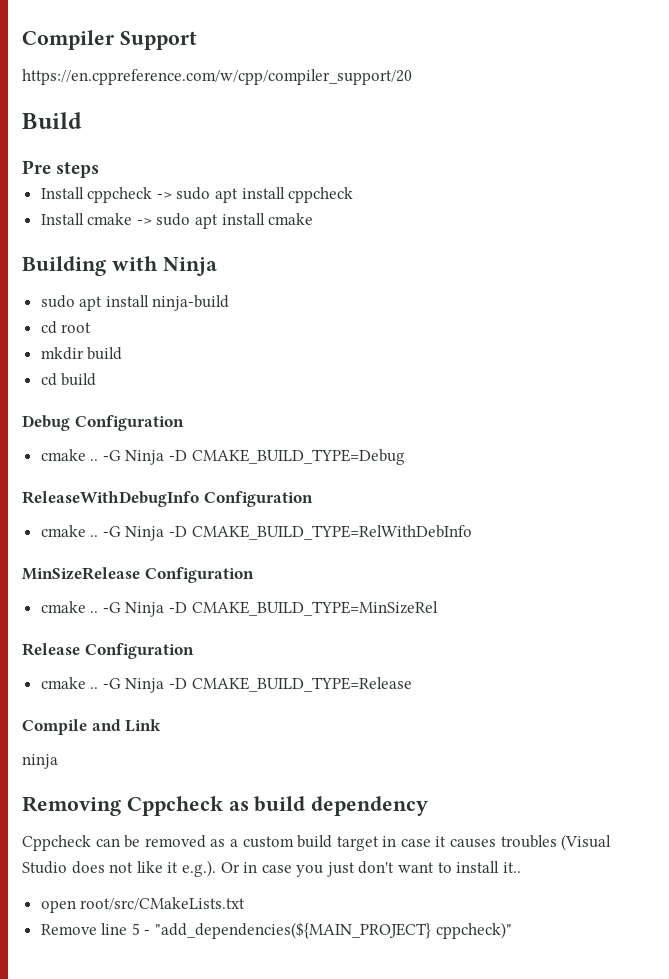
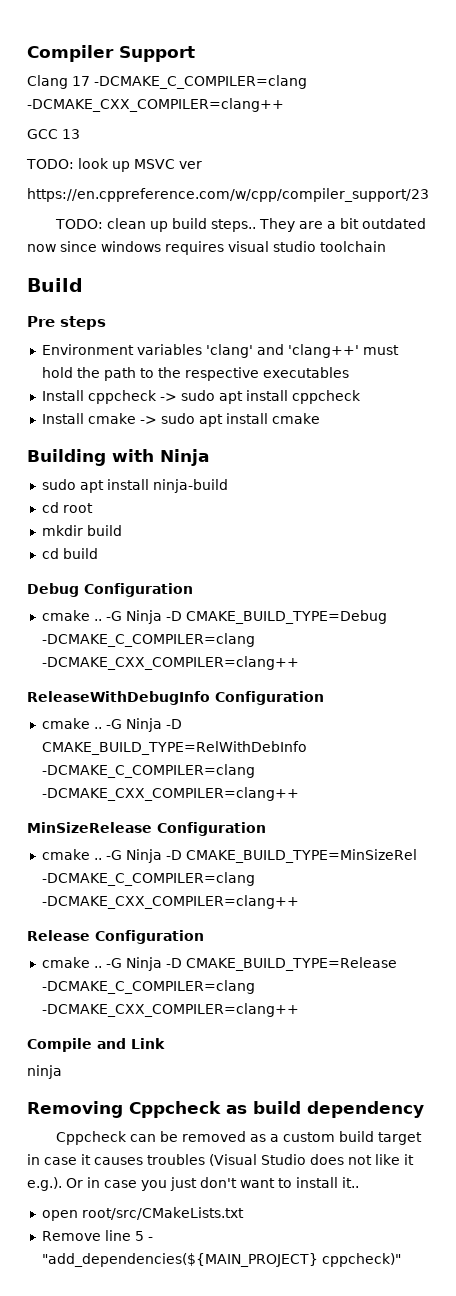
[22,69,412,85] [22,112,82,129] [22,160,100,178] https://en.cppreference.com/w/cpp/compiler_support/20 // Build // Pre steps -> [27,75,307,89] [27,98,284,112] [27,129,80,139] [26,158,202,172] [27,188,429,202] [54,218,426,232] [27,241,386,255] [27,278,83,292] [27,316,106,330] [41,344,399,358] [41,367,349,381] Clang 17 -DCMAKE_C_COMPILER=clang -DCMAKE_CXX_COMPILER=clang++ // GCC 13 // TODO: look up MSVC ver // https://en.cppreference.com/w/cpp/compiler_support/23 // TODO: clean up build steps.. They are a bit outdated now since windows requires visual studio toolchain // Build // Pre steps // Environment variables 'clang' and 'clang++' must hold the path to the respective executables
(405, 457) none -> [41,633,255,647] [41,656,299,670] -DCMAKE_C_COMPILER=clang -DCMAKE_CXX_COMPILER=clang++
(472, 532) none -> [41,764,255,778] [41,787,299,801] -DCMAKE_C_COMPILER=clang -DCMAKE_CXX_COMPILER=clang++
(438, 608) none -> [41,872,255,886] [41,895,299,909] -DCMAKE_C_COMPILER=clang -DCMAKE_CXX_COMPILER=clang++
(412, 684) none -> [41,980,255,994] [41,1003,299,1017] -DCMAKE_C_COMPILER=clang -DCMAKE_CXX_COMPILER=clang++

